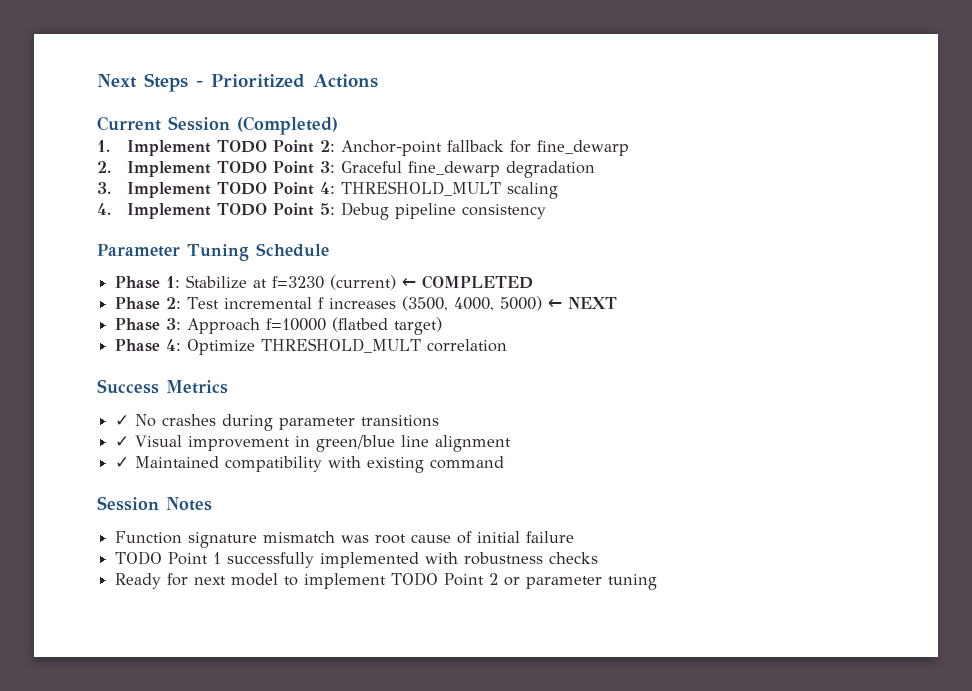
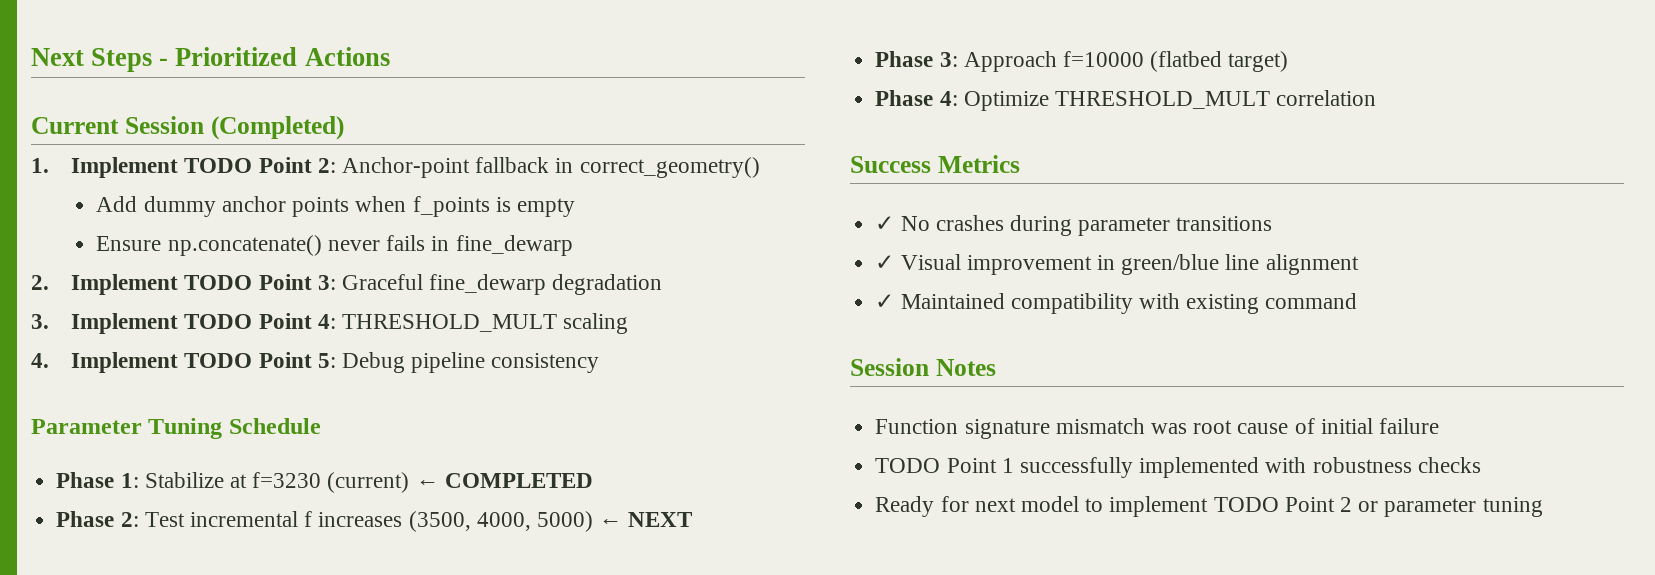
[510,140,532,153] for -> [555,157,760,178] [96,196,575,217] [96,235,450,256] in correct_geometry() // Add dummy anchor points when f_points is empty // Ensure np.concatenate() never fails in

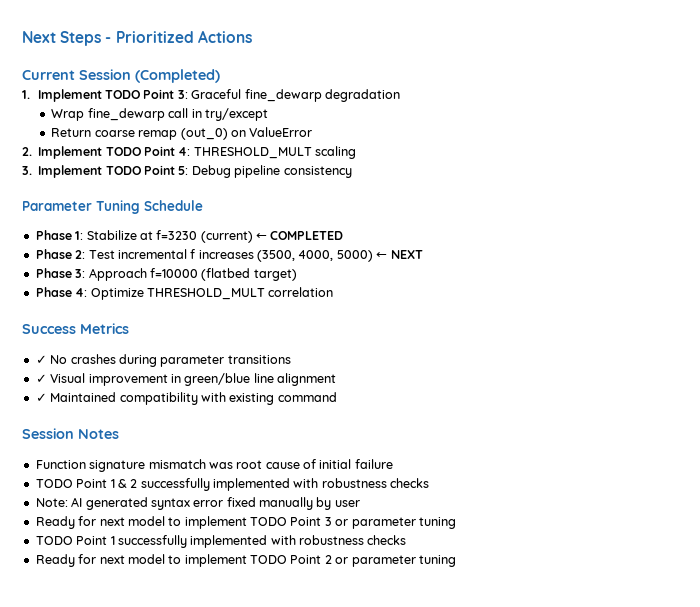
[317,157,760,178] [96,196,575,217] [96,235,573,256] [31,274,663,295] [31,314,49,329] 2: Anchor-point fallback in correct_geometry() // Add dummy anchor points when f_points is empty // Ensure np.concatenate() never fails in fine_dewarp // 2. Implement TODO Point 3: Graceful fine_dewarp degradation // 3. -> [177,89,400,102] [51,108,268,121] [51,127,313,140] [22,147,32,156] 3: Graceful fine_dewarp degradation // Wrap fine_dewarp call in try/except // Return coarse remap (out_0) on ValueError // 2.
[31,353,49,368] 4. -> [22,166,32,175] 3.
(1439, 426) none -> [35,478,430,491] [35,497,360,510] [35,516,456,529] // TODO Point 1 & 2 successfully implemented with robustness checks // Note: AI generated syntax error fixed manually by user // Ready for next model to implement TODO Point 3 or parameter tuning

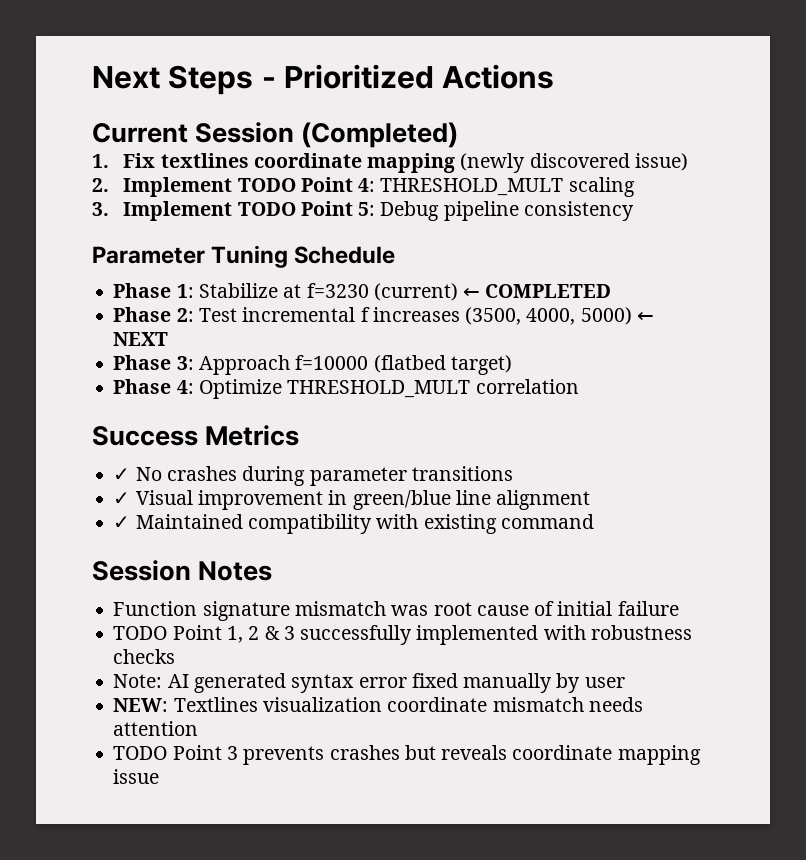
[37,89,400,102] [51,108,268,121] [51,127,313,140] Implement TODO Point 3: Graceful fine_dewarp degradation // Wrap fine_dewarp call in try/except // Return coarse remap (out_0) on ValueError -> [123,153,688,173] Fix textlines coordinate mapping (newly discovered issue)
[110,479,138,488] 1 & 2 -> [226,626,295,643] 1, 2 & 3
[35,516,456,529] [35,535,407,548] [35,554,456,567] Ready for next model to implement TODO Point 3 or parameter tuning // TODO Point 1 successfully implemented with robustness checks // Ready for next model to implement TODO Point 2 or parameter tuning -> [113,697,643,712] [113,721,199,736] [113,745,701,765] [113,769,160,784] NEW: Textlines visualization coordinate mismatch needs attention // TODO Point 3 prevents crashes but reveals coordinate mapping issue

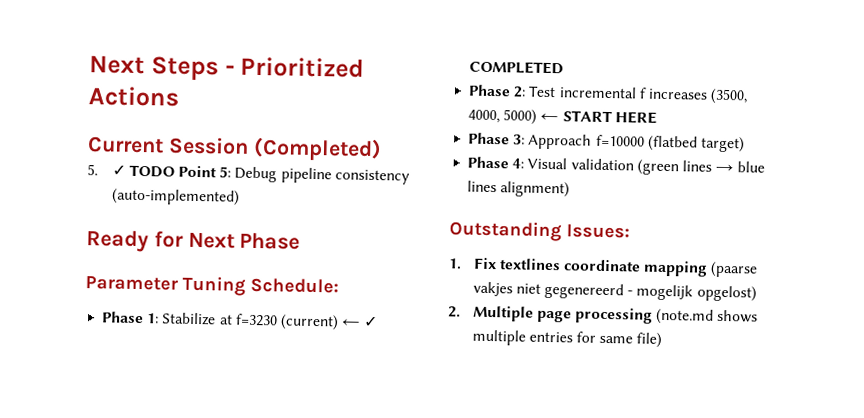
[92,153,688,173] [92,177,635,197] [92,201,233,221] 1. Fix textlines coordinate mapping (newly discovered issue) // 2. Implement TODO Point 4: THRESHOLD_MULT scaling // 3. Implement -> [87,164,126,176] 5. ✓
(634, 211) none -> [111,188,240,206] [86,230,301,253] (auto-implemented) // Ready for Next Phase
[294,246,396,264] Schedule -> [250,277,339,294] Schedule:
(481, 293) none -> [363,315,379,328] ✓
[113,332,169,346] NEXT -> [562,110,657,124] START HERE
[198,379,579,399] [92,425,300,446] [113,466,513,486] [113,490,591,510] [113,514,594,534] [92,560,273,581] [113,601,679,621] [113,625,692,645] [113,649,176,664] [113,673,625,693] [113,697,643,712] [113,721,199,736] [113,745,701,765] [113,769,160,784] Optimize THRESHOLD_MULT correlation // Success Metrics // ✓ No crashes during parameter transitions // ✓ Visual improvement in green/blue line alignment // ✓ Maintained compatibility with existing command // Session Notes // Function signature mismatch was root cause of initial failure // TODO Point 1, 2 & 3 successfully implemented with robustness checks // Note: AI generated syntax error fixed manually by user // NEW: Textlines visualization coordinate mismatch needs attention // TODO Point 3 prevents crashes but reveals coordinate mapping issue -> [527,157,766,176] [467,180,571,198] [449,220,630,242] [448,257,759,278] [472,281,757,302] [448,305,759,325] [471,329,663,348] Visual validation (green lines → blue lines alignment) // Outstanding Issues: // 1. Fix textlines coordinate mapping (paarse vakjes niet gegenereerd - mogelijk opgelost) // 2. Multiple page processing (note.md shows multiple entries for same file)

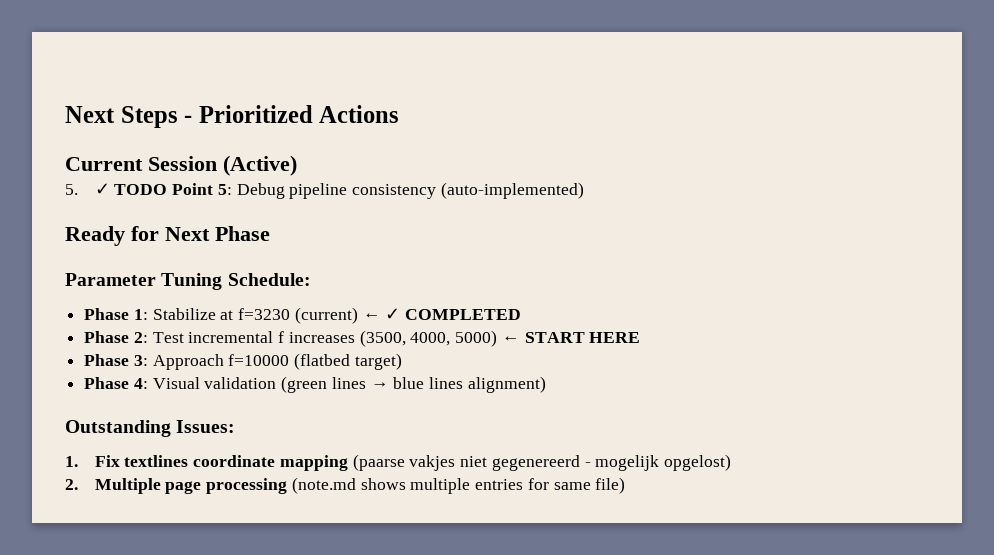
[252,136,382,163] (Completed) -> [223,155,297,176] (Active)

